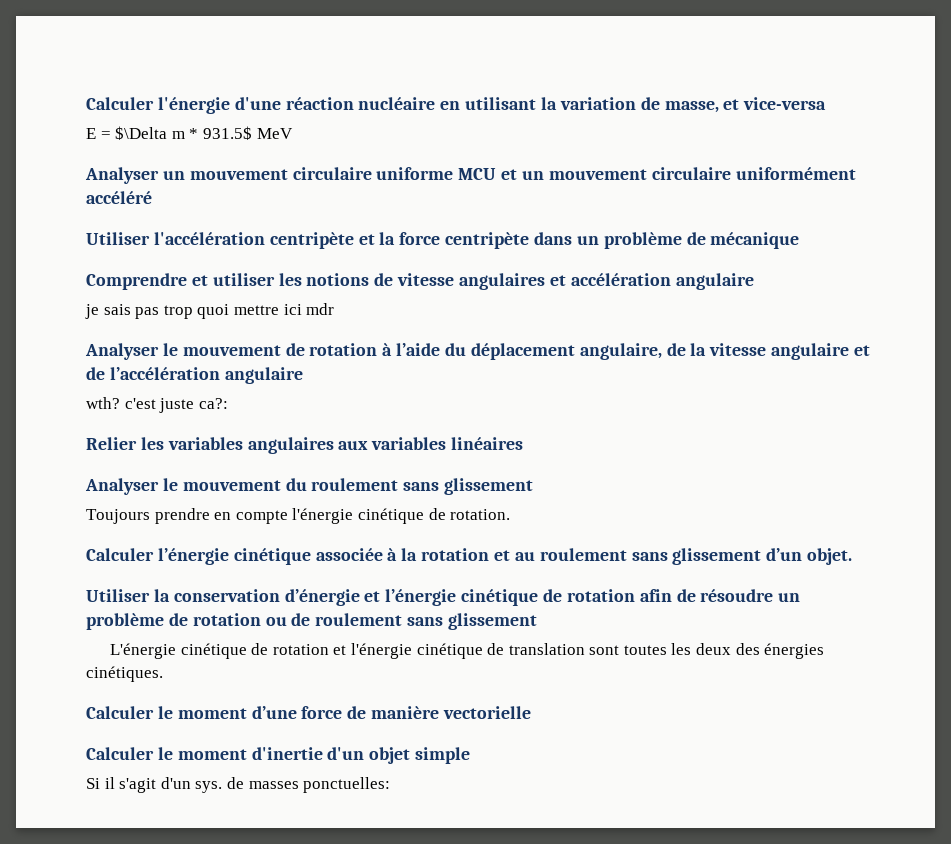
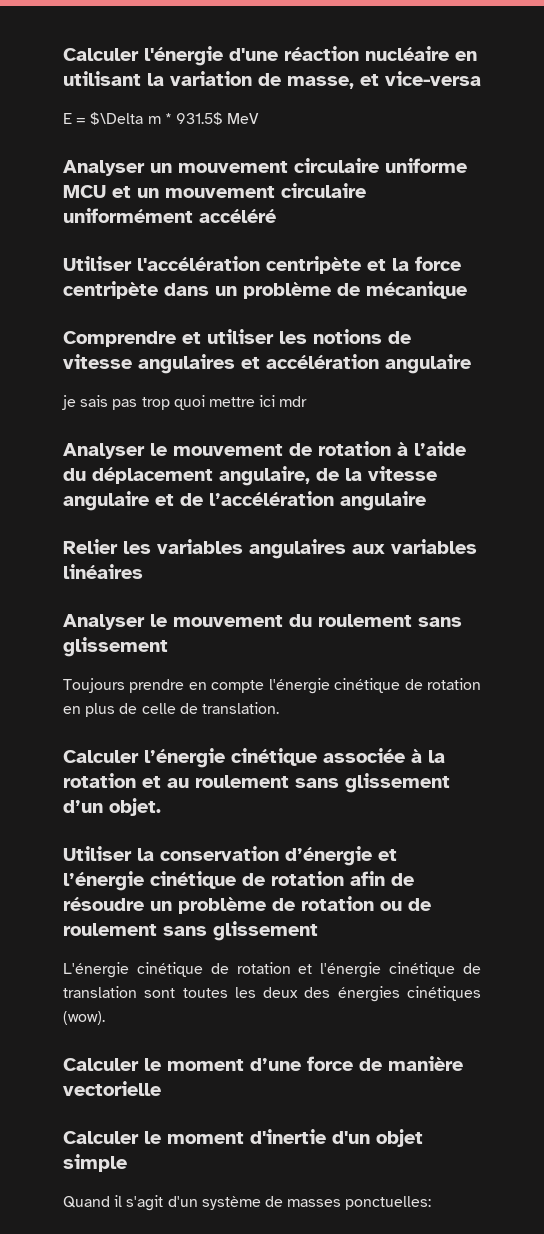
[86,397,228,413] // wth? c'est juste ca?: -> (426, 501) none
[450,509,511,520] rotation. -> [427,678,481,690] [63,702,279,717] rotation en plus de celle de translation.
[86,666,163,682] cinétiques. -> [406,986,481,1001] [63,1011,105,1025] cinétiques (wow).
[86,778,100,789] Si -> [63,1196,110,1208] Quand
[195,781,223,793] sys. -> [201,1196,261,1210] système

